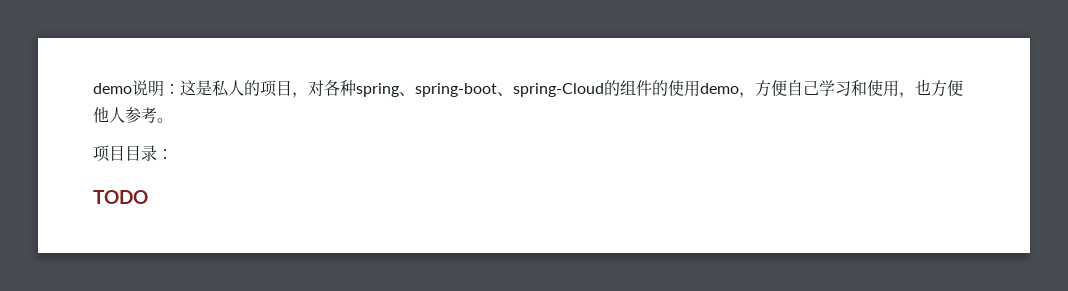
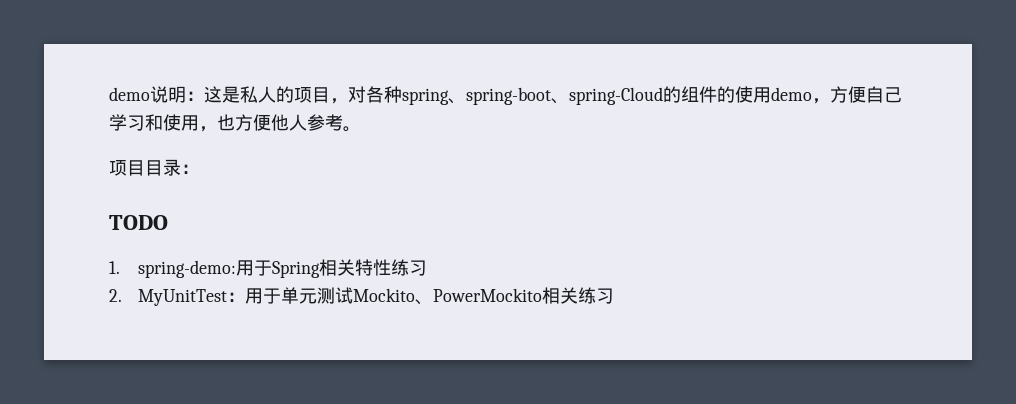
(148, 197) none -> [109,259,427,278] [109,287,614,306] // 1. spring-demo:用于Spring相关特性练习 // 2. MyUnitTest：用于单元测试Mockito、PowerMockito相关练习

